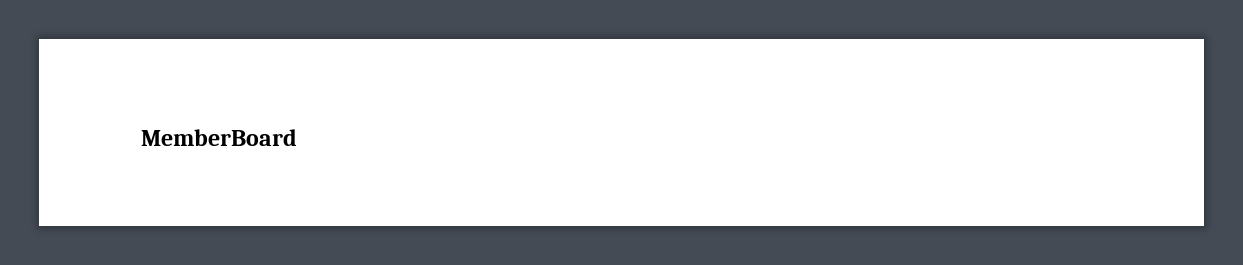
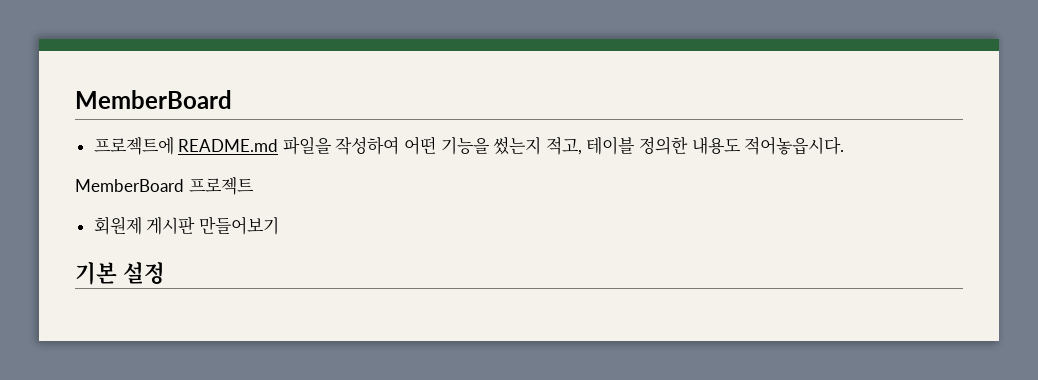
[141,129,297,146] MemberBoard -> [75,90,232,109] [93,136,845,155] [75,177,254,195] [93,216,279,235] [75,261,165,285] MemberBoard // 프로젝트에 README.md 파일을 작성하여 어떤 기능을 썼는지 적고, 테이블 정의한 내용도 적어놓읍시다. // MemberBoard 프로젝트 // 회원제 게시판 만들어보기 // 기본 설정

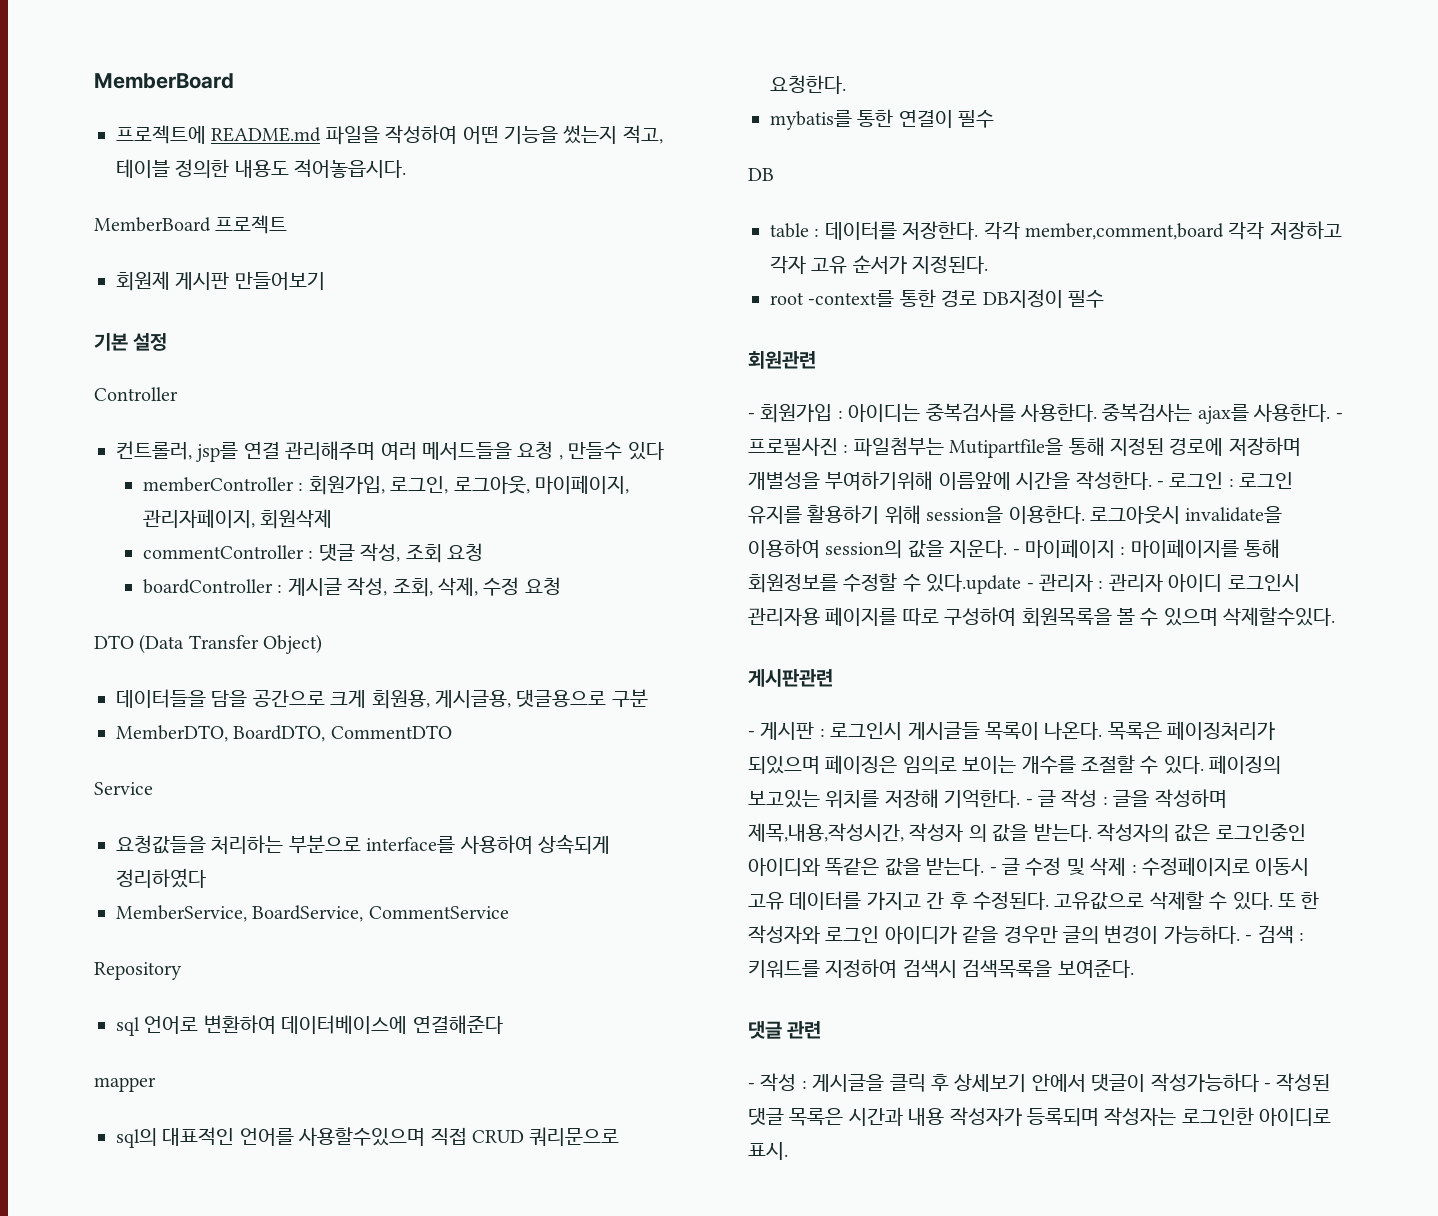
(165, 273) none -> [94,387,178,401] [116,441,664,462] [142,475,629,495] [142,509,333,529] [142,543,483,563] [142,577,561,597] [94,634,323,654] [116,689,648,709] [116,725,452,742] [94,782,153,795] [116,834,610,854] [116,868,206,888] [116,905,509,922] [94,962,182,980] [116,1015,503,1036] [94,1077,156,1092] [116,1127,620,1148] [770,75,846,94] [770,109,995,130] [748,168,774,181] [770,221,1342,240] [770,255,989,274] [770,289,1104,308] [748,351,816,369] [748,403,1343,424] [748,437,1301,458] [748,471,1294,490] [748,505,1283,524] [748,539,1281,558] [748,573,1300,594] [748,607,1336,627] [748,669,833,687] [748,721,1276,740] [748,755,1282,774] [748,789,1227,808] [748,823,1306,842] [748,857,1310,876] [748,891,1320,910] [748,925,1304,944] [748,959,1134,978] [748,1021,822,1039] [748,1073,1331,1092] [748,1107,1332,1126] [748,1142,788,1160] // Controller // 컨트롤러, jsp를 연결 관리해주며 여러 메서드들을 요청 , 만들수 있다 // memberController : 회원가입, 로그인, 로그아웃, 마이페이지, 관리자페이지, 회원삭제 // commentController : 댓글 작성, 조회 요청 // boardController : 게시글 작성, 조회, 삭제, 수정 요청 // DTO (Data Transfer Object) // 데이터들을 담을 공간으로 크게 회원용, 게시글용, 댓글용으로 구분 // MemberDTO, BoardDTO, CommentDTO // Service // 요청값들을 처리하는 부분으로 interface를 사용하여 상속되게 정리하였다 // MemberService, BoardService, CommentService // Repository // sql 언어로 변환하여 데이터베이스에 연결해준다 // mapper // sql의 대표적인 언어를 사용할수있으며 직접 CRUD 쿼리문으로 요청한다. // mybatis를 통한 연결이 필수 // DB // table : 데이터를 저장한다. 각각 member,comment,board 각각 저장하고 각자 고유 순서가 지정된다. // root -context를 통한 경로 DB지정이 필수 // 회원관련 // - 회원가입 : 아이디는 중복검사를 사용한다. 중복검사는 ajax를 사용한다. - 프로필사진 : 파일첨부는 Mutipartfile을 통해 지정된 경로에 저장하며 개별성을 부여하기위해 이름앞에 시간을 작성한다. - 로그인 : 로그인 유지를 활용하기 위해 session을 이용한다. 로그아웃시 invalidate을 이용하여 session의 값을 지운다. - 마이페이지 : 마이페이지를 통해 회원정보를 수정할 수 있다.update - 관리자 : 관리자 아이디 로그인시 관리자용 페이지를 따로 구성하여 회원목록을 볼 수 있으며 삭제할수있다. // 게시판관련 // - 게시판 : 로그인시 게시글들 목록이 나온다. 목록은 페이징처리가 되있으며 페이징은 임의로 보이는 개수를 조절할 수 있다. 페이징의 보고있는 위치를 저장해 기억한다. - 글 작성 : 글을 작성하며 제목,내용,작성시간, 작성자 의 값을 받는다. 작성자의 값은 로그인중인 아이디와 똑같은 값을 받는다. - 글 수정 및 삭제 : 수정페이지로 이동시 고유 데이터를 가지고 간 후 수정된다. 고유값으로 삭제할 수 있다. 또 한 작성자와 로그인 아이디가 같을 경우만 글의 변경이 가능하다. - 검색 : 키워드를 지정하여 검색시 검색목록을 보여준다. // 댓글 관련 // - 작성 : 게시글을 클릭 후 상세보기 안에서 댓글이 작성가능하다 - 작성된 댓글 목록은 시간과 내용 작성자가 등록되며 작성자는 로그인한 아이디로 표시.

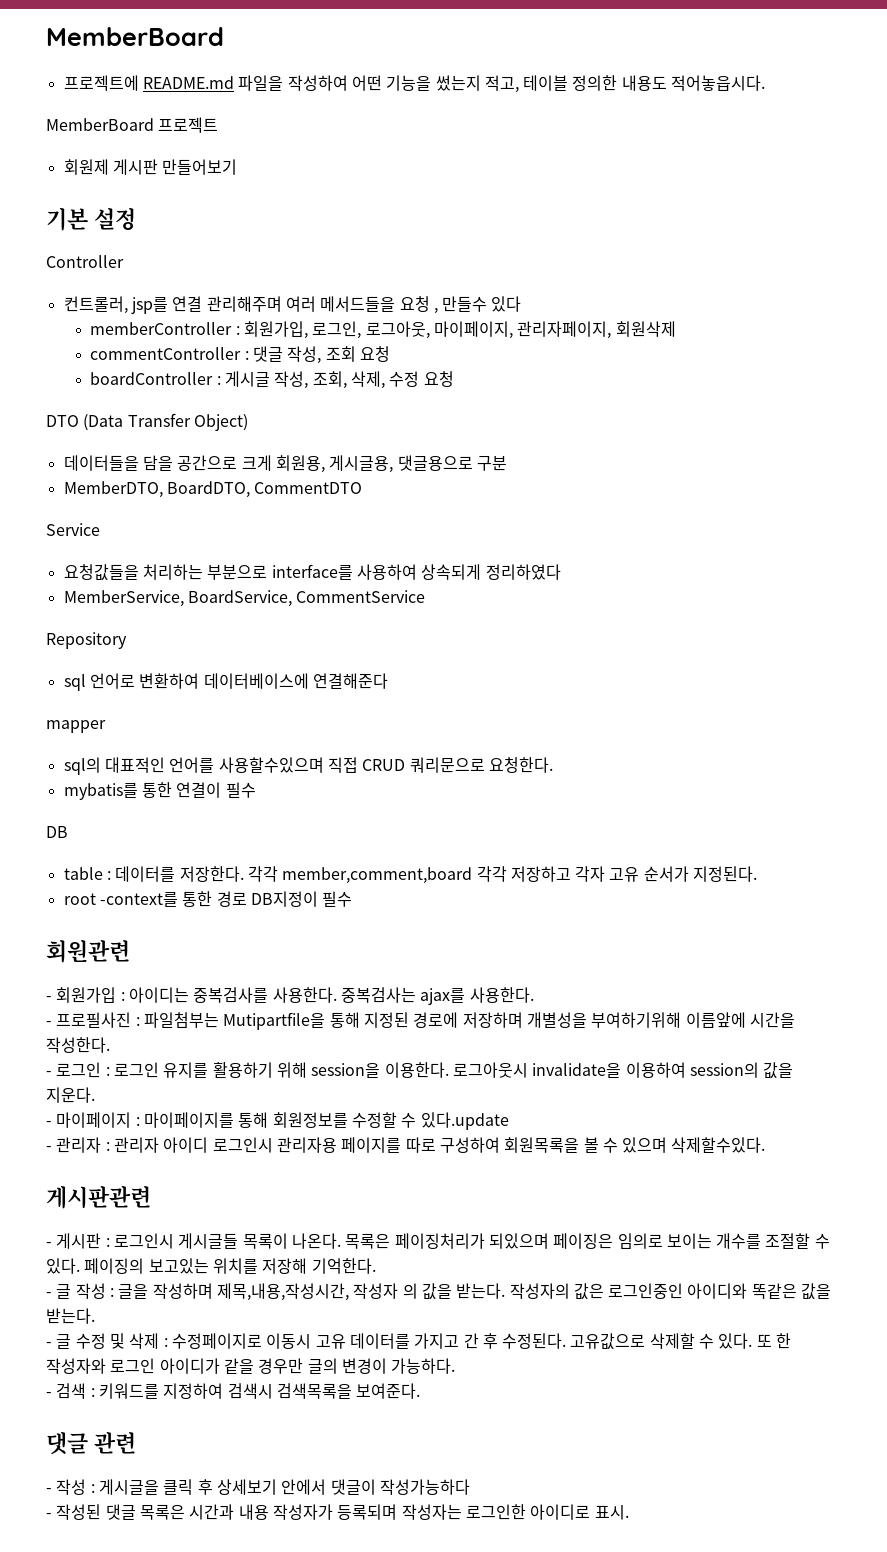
(1331, 412) none -> (534, 995) //
(1152, 480) none -> (110, 1045) //
(1008, 549) none -> (95, 1095) //
(1022, 584) none -> (509, 1121) //
(1021, 798) none -> (376, 1266) //
(985, 867) none -> (95, 1316) //
(1240, 934) none -> (456, 1366) //
(1259, 1082) none -> (470, 1487) //

